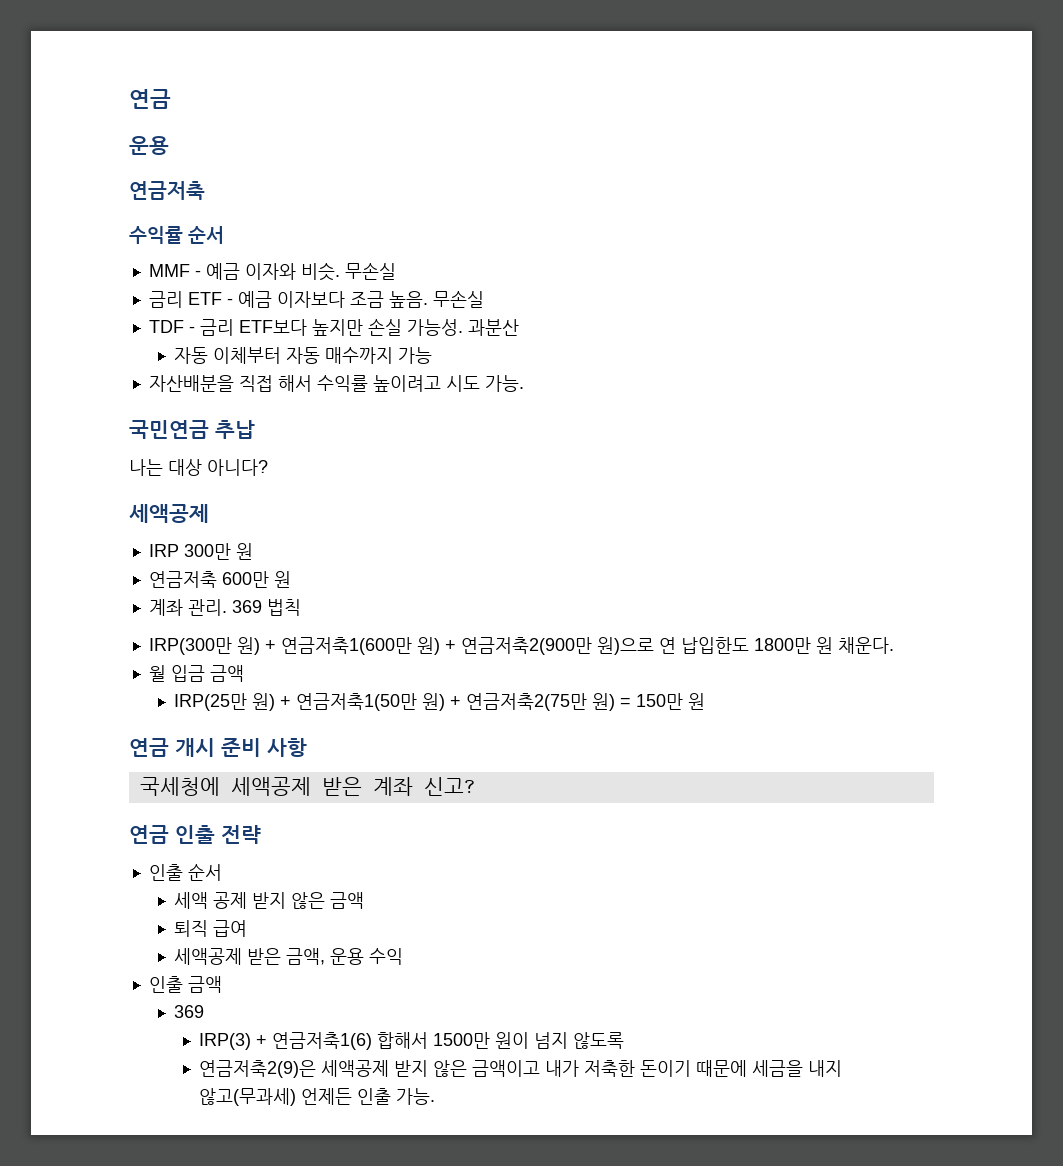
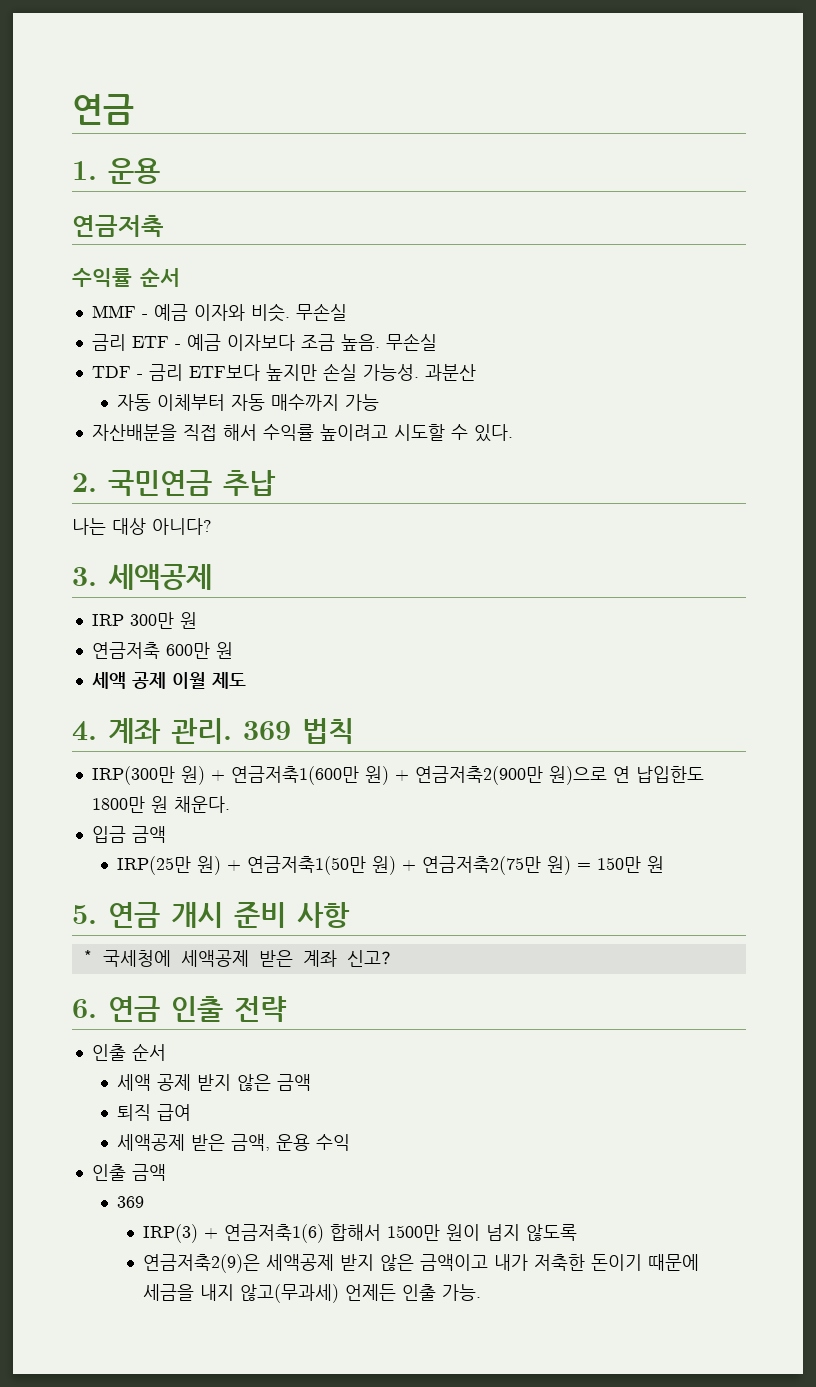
(171, 99) none -> [72,161,97,180] 1.
[445,375,524,392] 시도 가능. // -> [393,424,513,442] [72,473,97,492] 시도할 수 있다. // 2.
(268, 467) none -> [72,567,97,586] 3.
(291, 579) none -> [91,672,246,689] [72,721,97,741] 세액 공제 이월 제도 // 4.
[148,665,166,682] 월 -> (230, 804) none
(705, 701) none -> [72,905,97,924] 5.
(307, 747) none -> [82,950,93,964] *
(475, 786) none -> [72,999,97,1018] 6.

